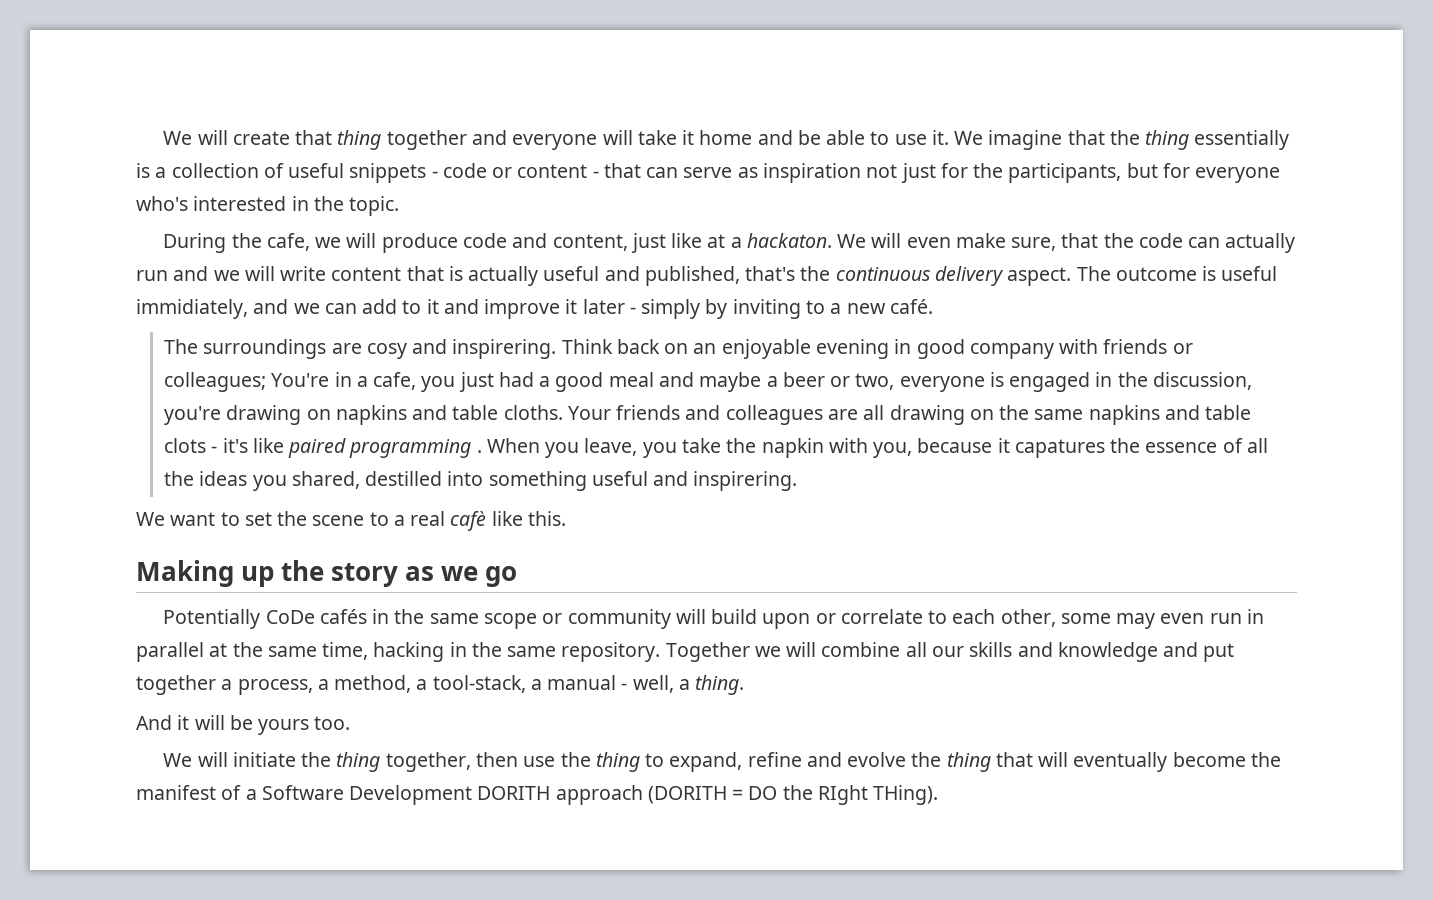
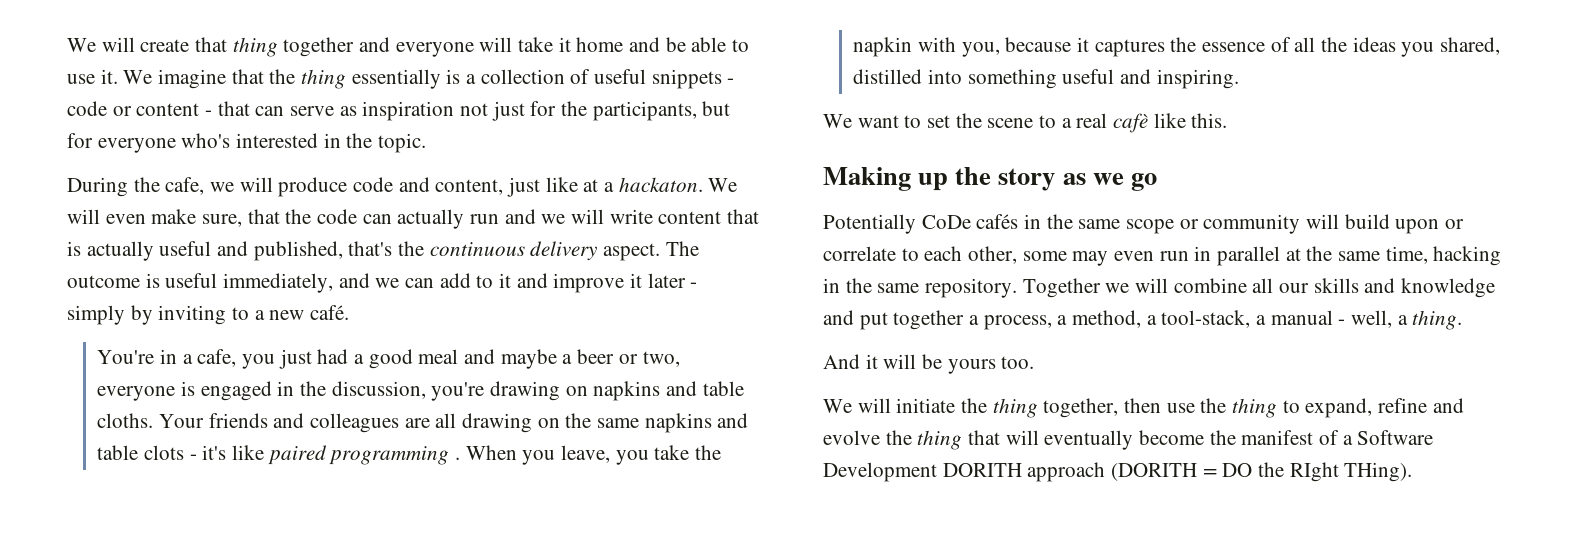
[136,299,248,319] immidiately, -> [223,273,334,293] immediately,
[164,339,1193,359] [164,372,267,392] The surroundings are cosy and inspirering. Think back on an enjoyable evening in good company with friends or colleagues; -> (350, 312) none
[1014,439,1105,458] capatures -> [1094,39,1165,57] captures
[365,471,443,486] destilled -> [853,69,923,84] distilled
[693,471,798,491] inspirering. -> [1156,69,1239,89] inspiring.

